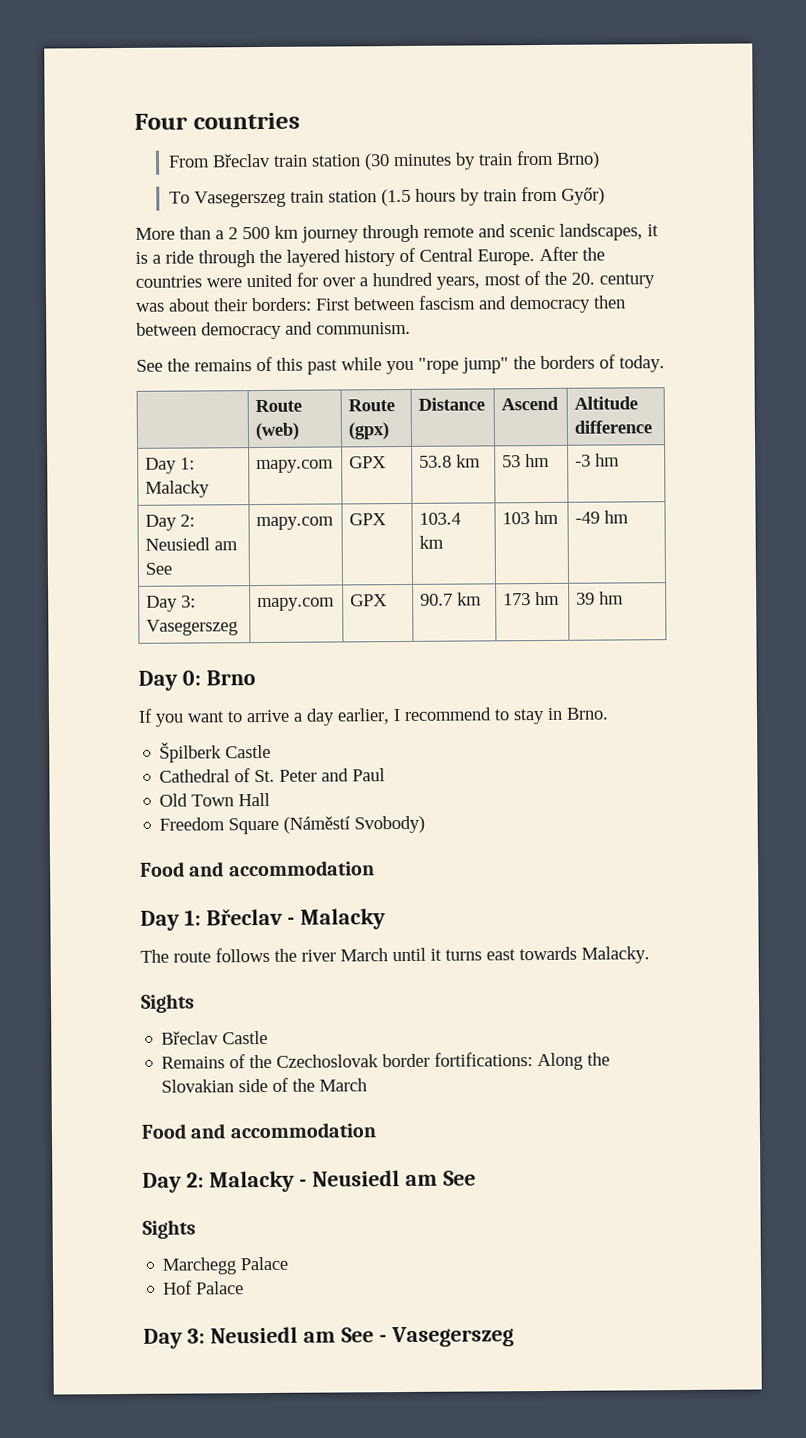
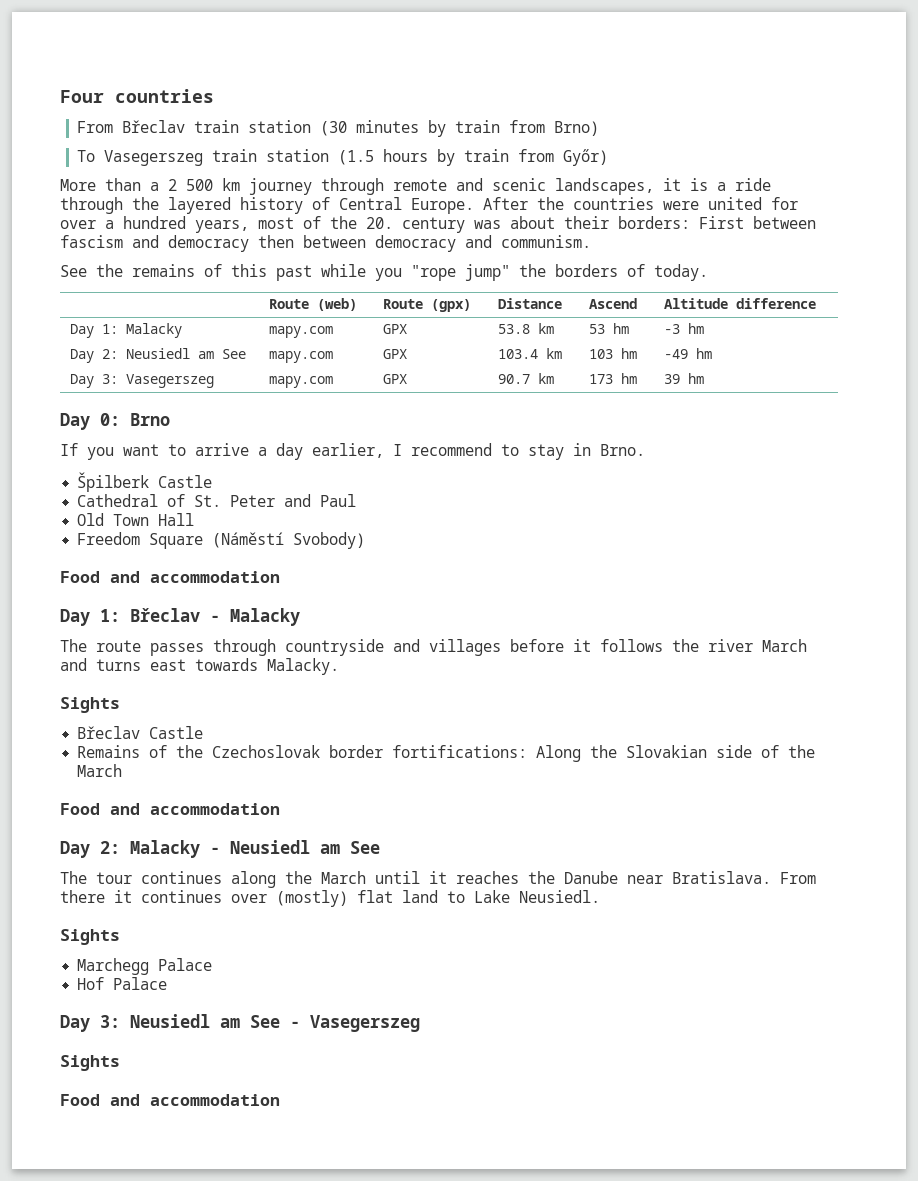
(211, 957) none -> [150,639,591,656] passes through countryside and villages before it
[392,947,442,962] until it -> [60,658,87,671] and
(476, 1178) none -> [60,871,816,888] [60,890,600,907] // The tour continues along the March until it reaches the Danube near Bratislava. From there it continues over (mostly) flat land to Lake Neusiedl.
(514, 1337) none -> [60,1055,120,1071] [60,1094,280,1106] // Sights // Food and accommodation

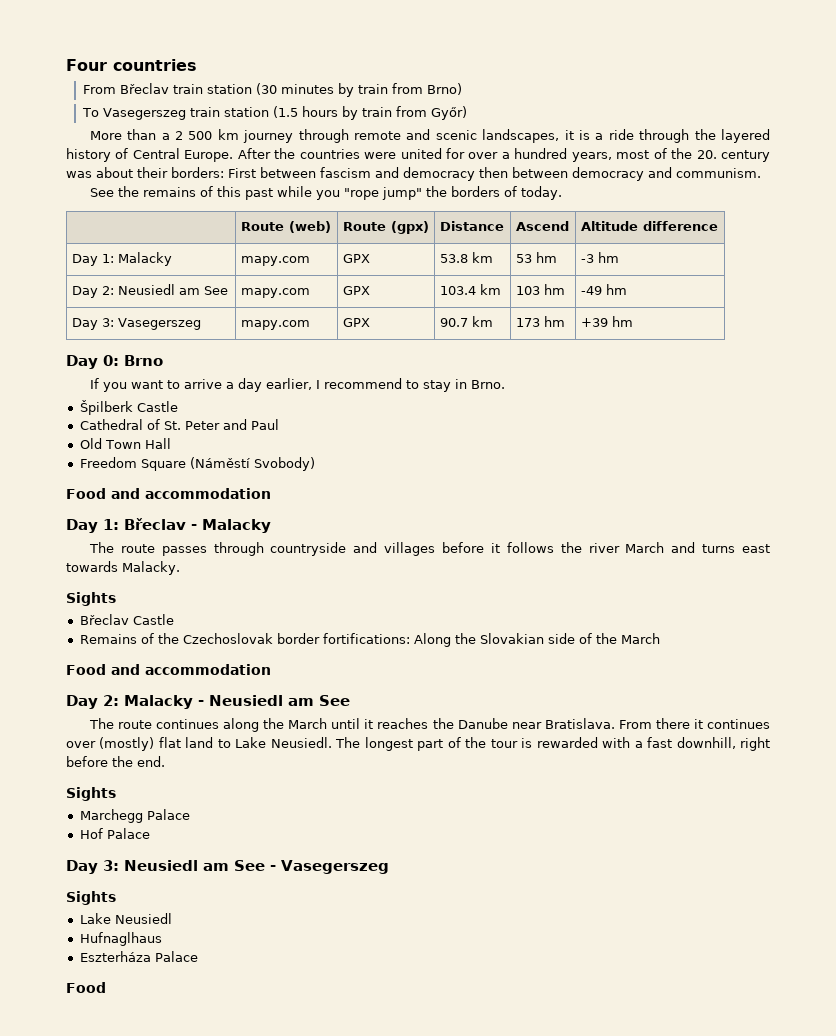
[664,374,681,384] 39 -> [580,318,608,327] +39
[96,872,132,884] tour -> [117,720,152,729] route
(600, 896) none -> [335,737,771,751] [66,756,165,767] The longest part of the tour is rewarded with a fast downhill, right before the end.
[60,1094,280,1106] // Food and accommodation -> [79,913,172,924] [79,932,162,946] [79,951,198,962] [66,982,106,993] // Lake Neusiedl // Hufnaglhaus // Eszterháza Palace // Food

